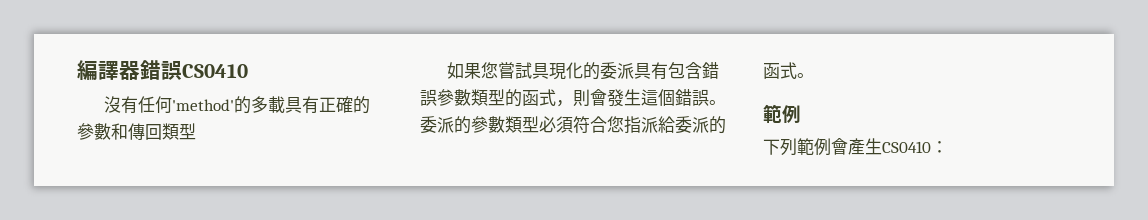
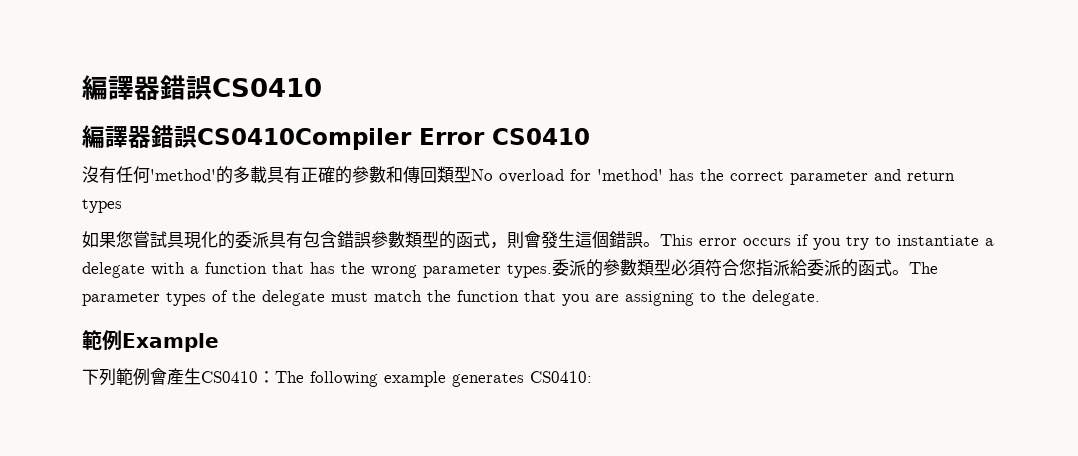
(248, 71) none -> [82,125,590,150] // 編譯器錯誤CS0410Compiler Error CS0410
(196, 131) none -> [471,169,955,185] [82,199,122,213] No overload for 'method' has the correct parameter and return types
(726, 102) none -> [660,234,994,250] [82,262,552,278] This error occurs if you try to instantiate a delegate with a function that has the wrong parameter types.
[763,104,801,123] // 範例 -> [909,262,938,274] [82,290,820,306] [82,330,219,352] The parameter types of the delegate must match the function that you are assigning to the delegate. // 範例Example
(948, 147) none -> [275,371,592,387] The following example generates CS0410:

